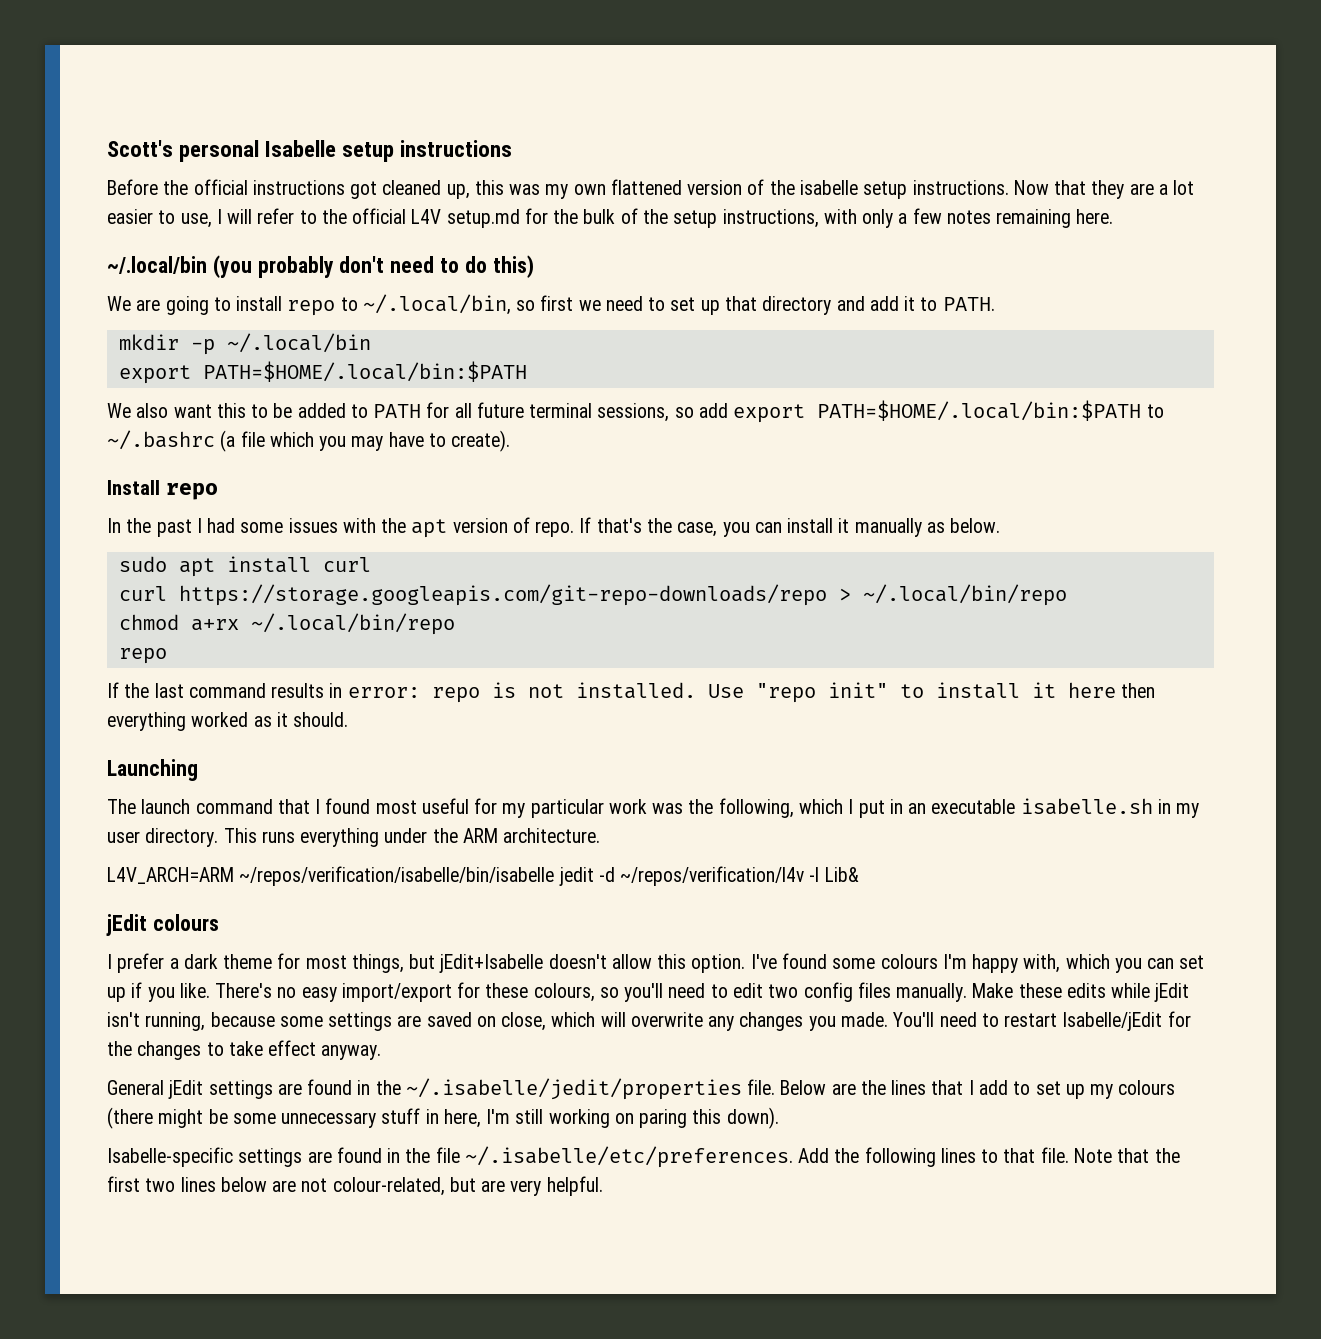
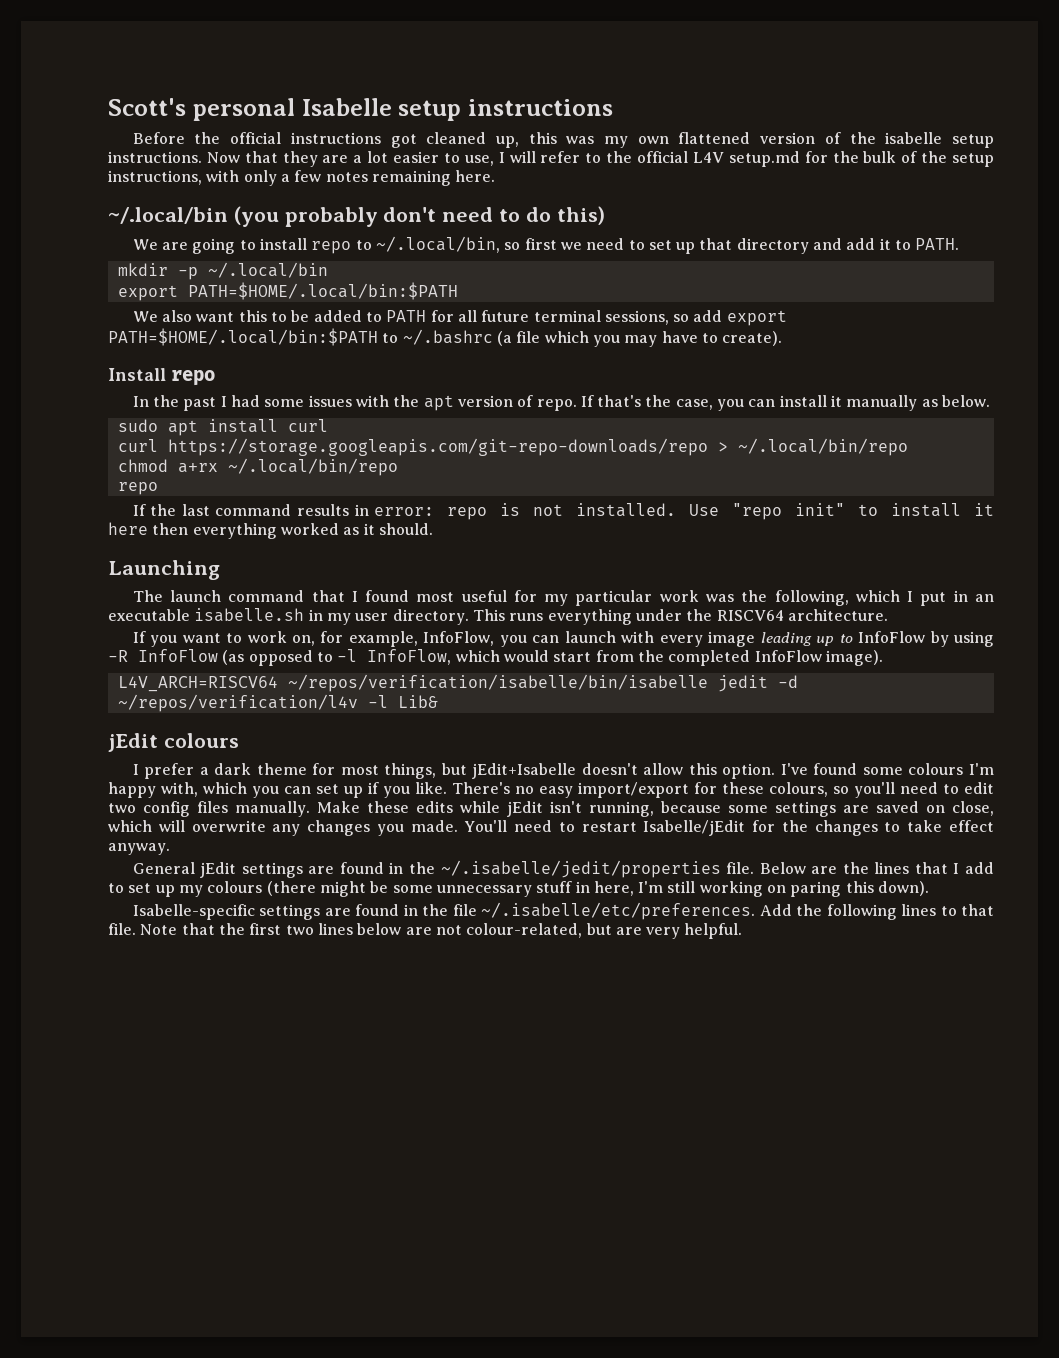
[462,828,498,843] ARM -> [716,610,784,621] RISCV64
[107,867,234,884] L4V_ARCH=ARM -> [132,631,995,647] [108,649,883,666] [117,676,278,692] If you want to work on, for example, InfoFlow, you can launch with every image leading up to InfoFlow by using -R InfoFlow (as opposed to -l InfoFlow, which would start from the completed InfoFlow image). // L4V_ARCH=RISCV64

